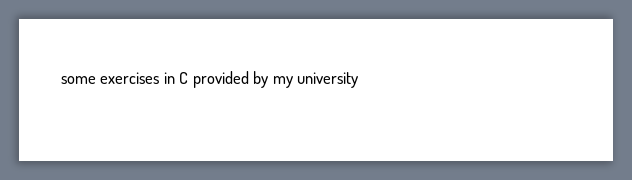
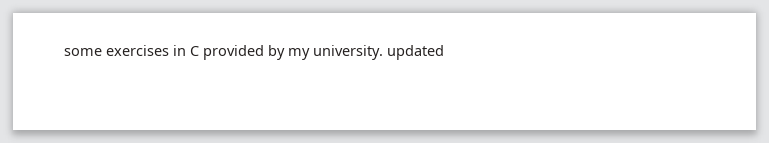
[297,72,359,88] university -> [313,45,444,60] university. updated

